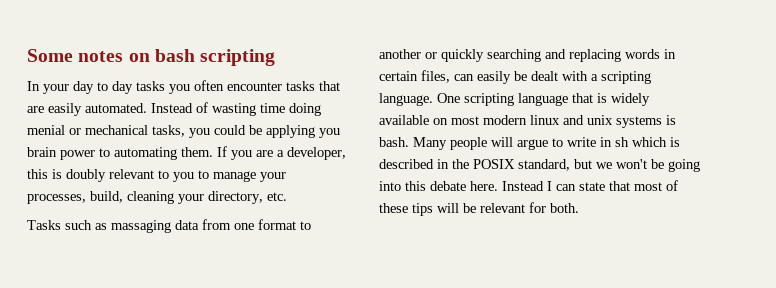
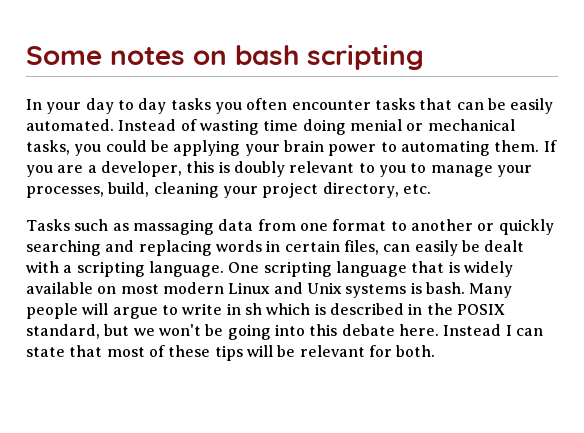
[27,106,44,113] are -> [456,98,506,110] can be
[319,128,340,138] you -> [244,144,280,156] your
(204, 199) none -> [262,182,319,198] project
[530,115,613,125] linux and unix -> [228,282,342,294] Linux and Unix

